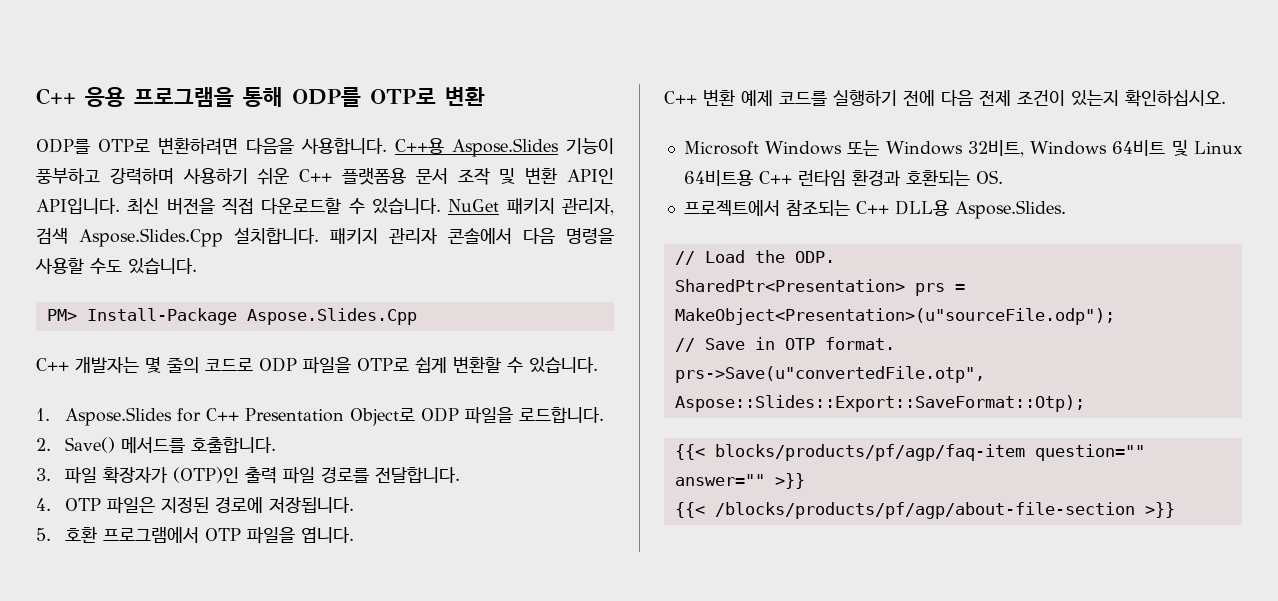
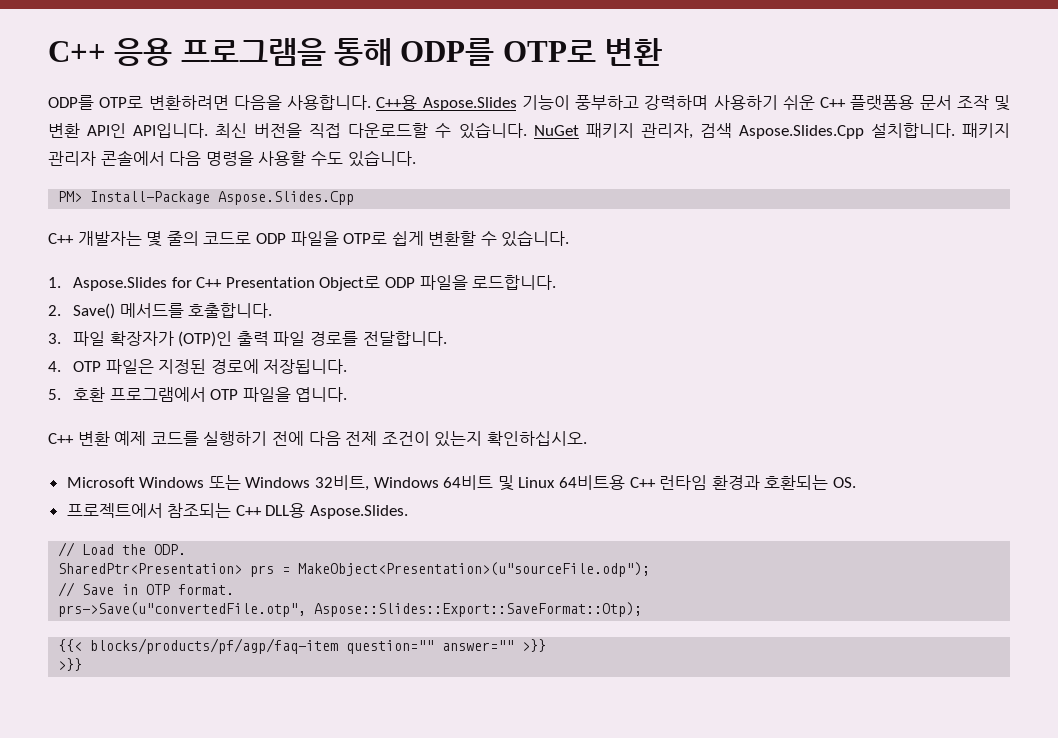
[674,502,1135,519] {{< /blocks/products/pf/agp/about-file-section -> (547, 645) none

